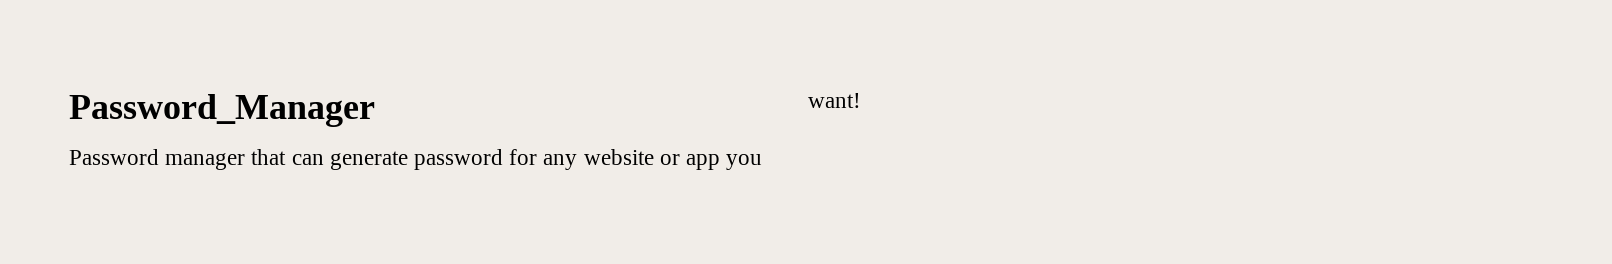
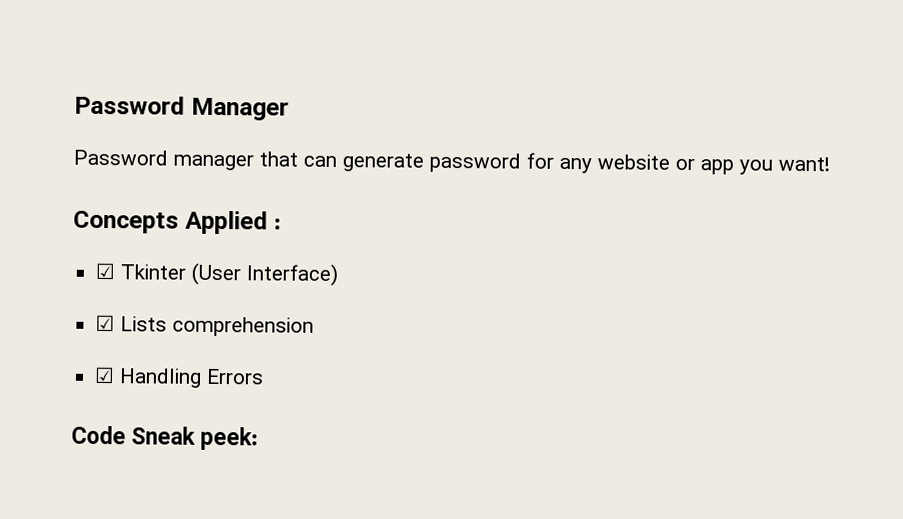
[69,94,375,127] Password_Manager -> [74,95,289,121] Password Manager
(861, 100) none -> [73,210,283,235] [95,262,339,287] [95,314,315,337] [94,366,265,388] [71,425,259,451] // Concepts Applied : // ☑ Tkinter (User Interface) // ☑ Lists comprehension // ☑ Handling Errors // Code Sneak peek:

